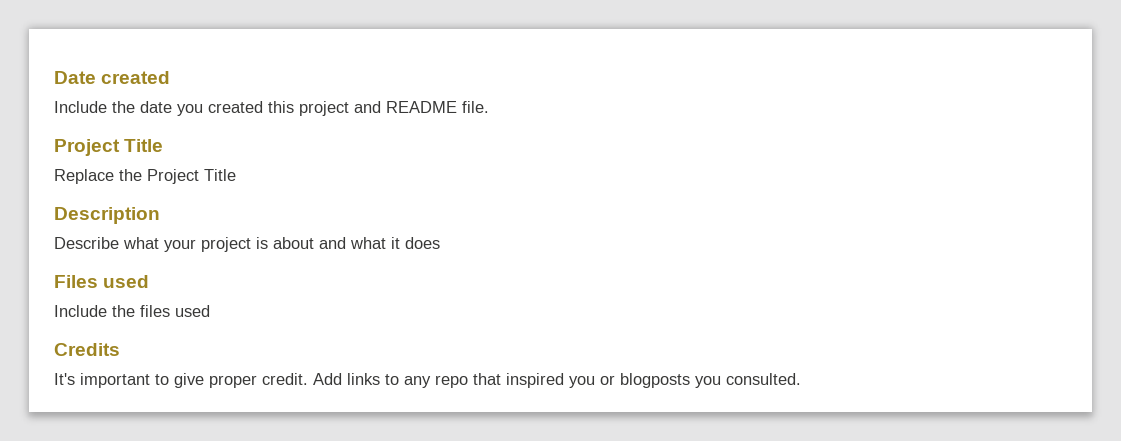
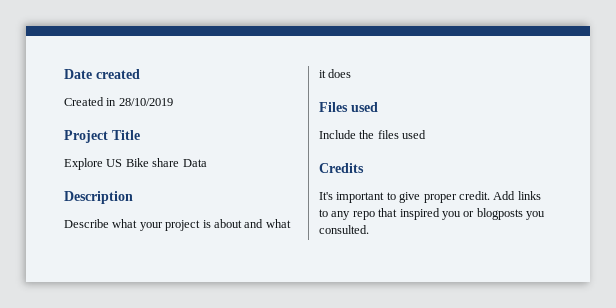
[54,101,489,116] [54,139,164,156] [54,169,236,184] Include the date you created this project and README file. // Project Title // Replace the Project Title -> [64,97,173,106] [64,130,140,143] [64,158,207,170] Created in 28/10/2019 // Project Title // Explore US Bike share Data

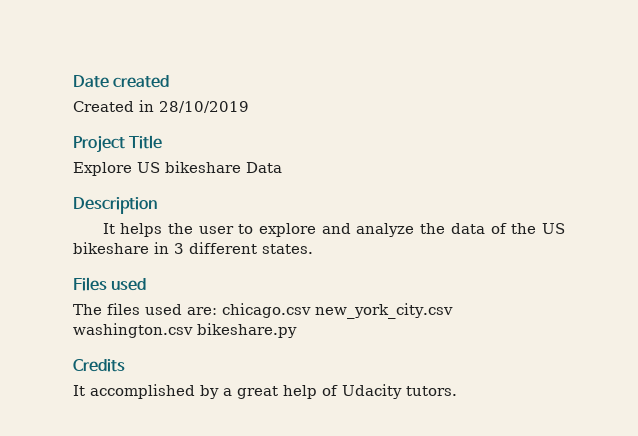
[125,158,180,167] Bike share -> [165,161,241,173] bikeshare
[64,219,291,231] [319,69,352,78] Describe what your project is about and what it does -> [102,223,566,237] [73,242,313,254] It helps the user to explore and analyze the data of the US bikeshare in 3 different states.
[319,130,375,139] Include the -> [73,304,102,315] The
[319,163,364,173] [319,191,541,203] [319,208,545,220] [319,225,369,234] // Credits // It's important to give proper credit. Add links to any repo that inspired you or blogposts you consulted. -> [187,303,453,319] [73,323,297,338] [73,359,125,372] [73,384,457,399] are: chicago.csv new_york_city.csv washington.csv bikeshare.py // Credits // It accomplished by a great help of Udacity tutors.

